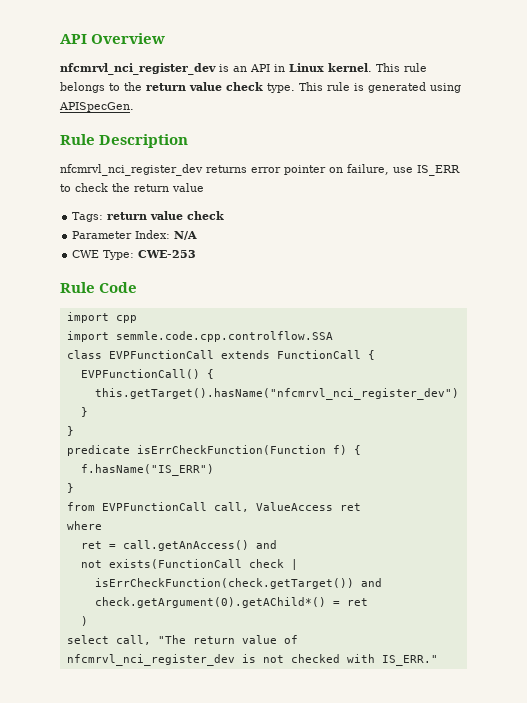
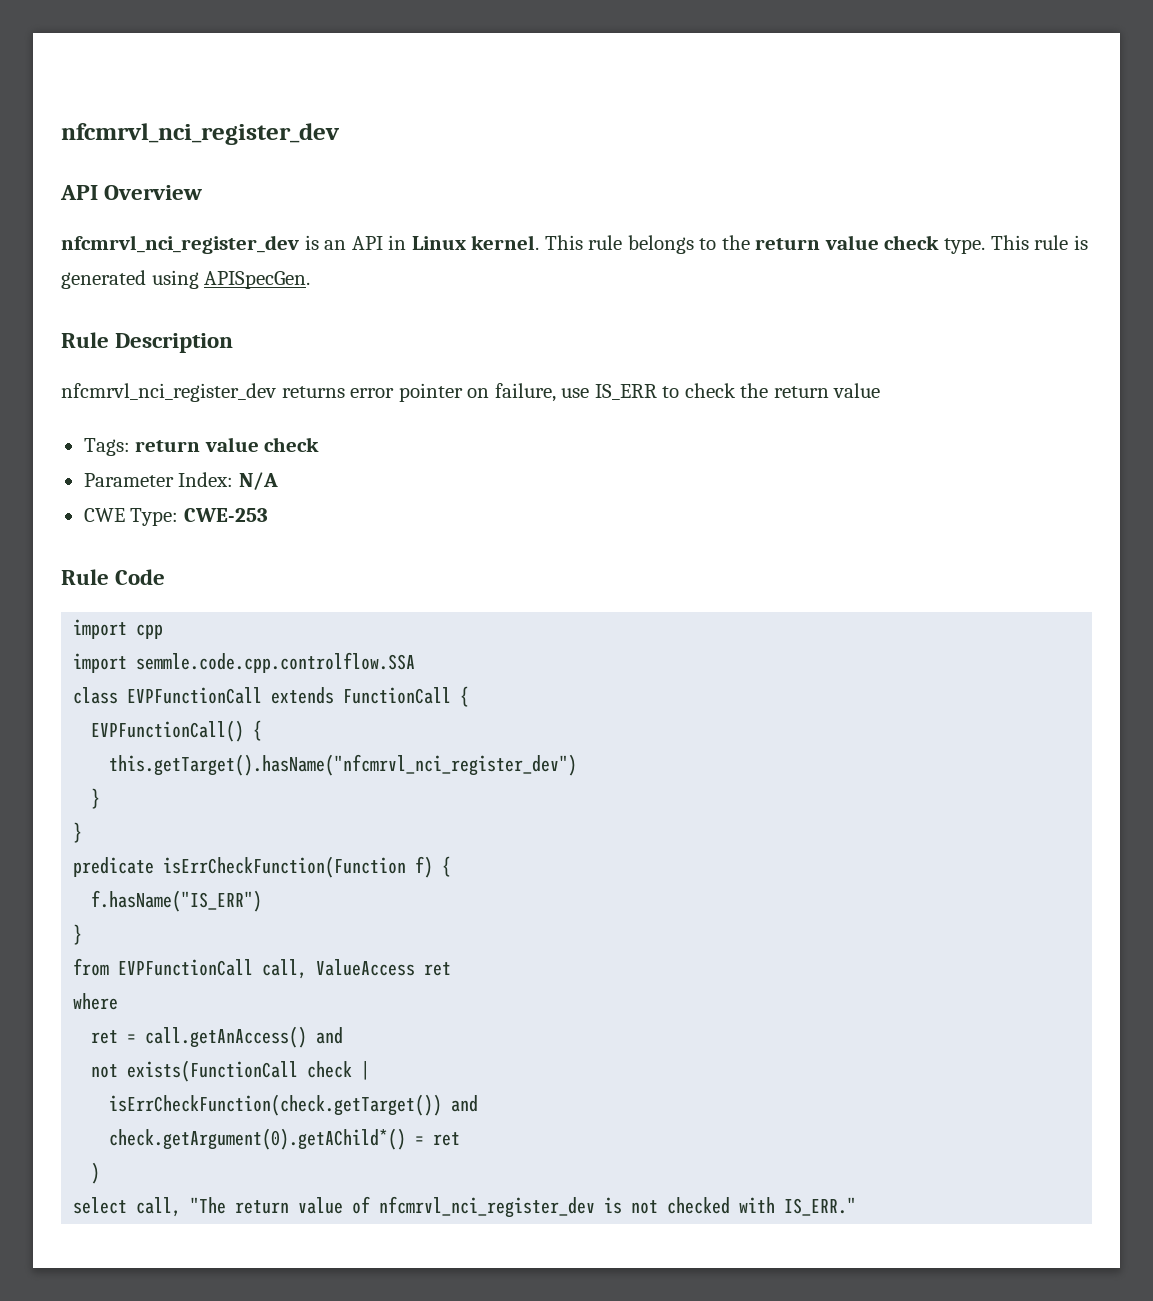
(60, 39) none -> [61,123,340,145] nfcmrvl_nci_register_dev //

